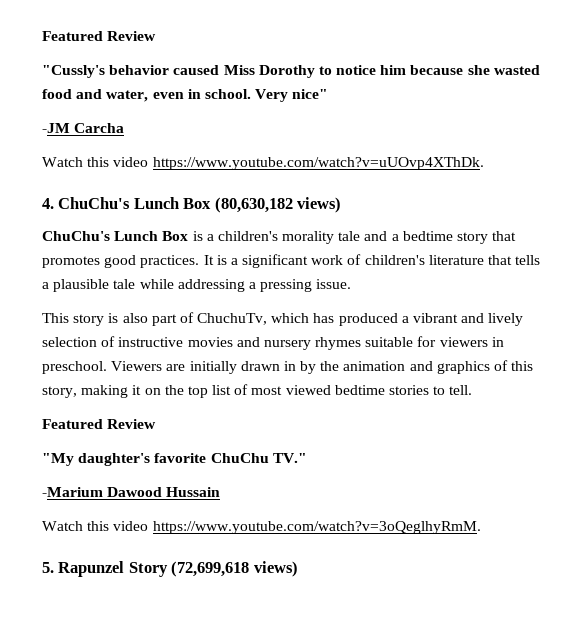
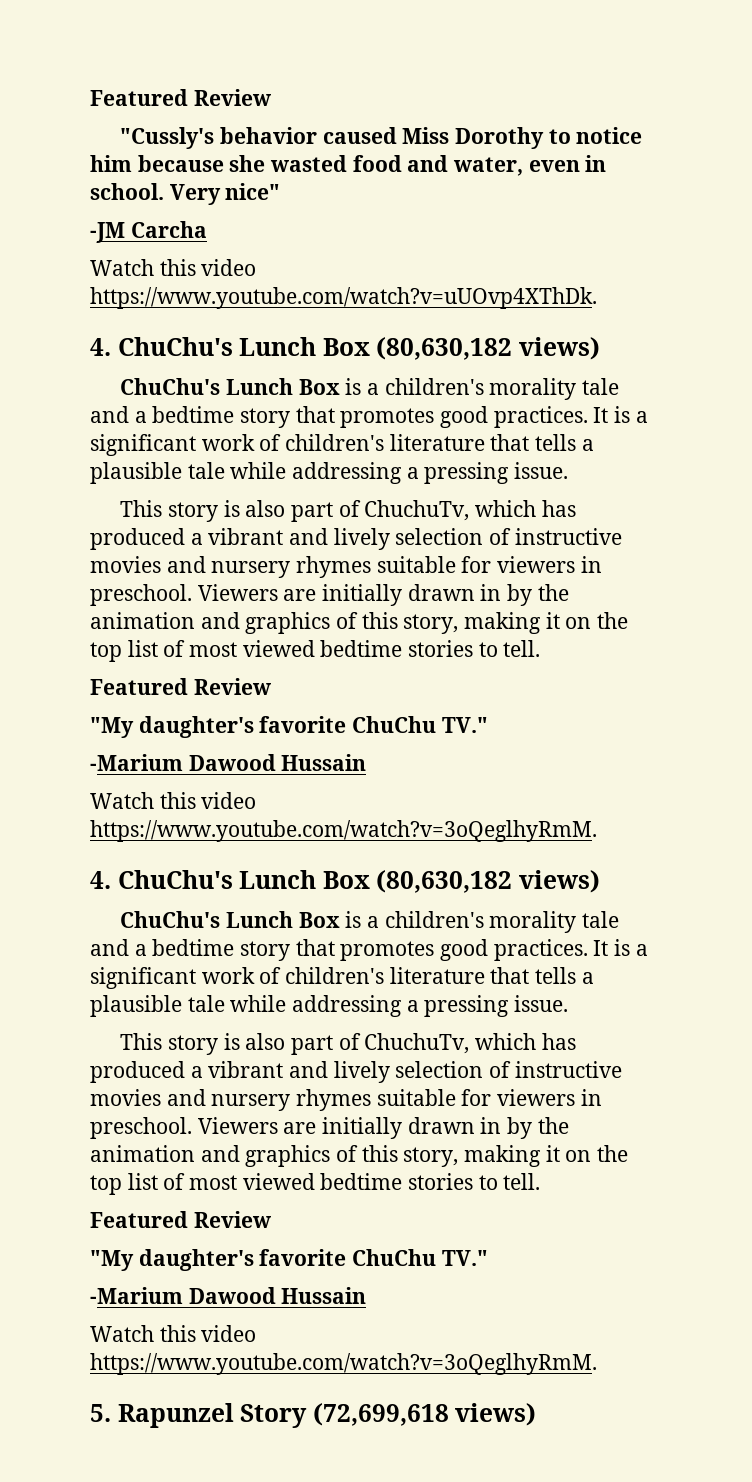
(481, 527) none -> [90,870,601,893] [120,911,620,933] [90,939,648,961] [90,967,594,989] [90,995,569,1017] [120,1033,576,1055] [90,1061,622,1083] [90,1089,602,1111] [90,1117,569,1139] [90,1145,629,1167] [90,1173,541,1195] [90,1211,271,1228] [90,1249,488,1271] [90,1287,367,1304] [90,1325,257,1342] [90,1353,597,1375] // 4. ChuChu's Lunch Box (80,630,182 views) // ChuChu's Lunch Box is a children's morality tale and a bedtime story that promotes good practices. It is a significant work of children's literature that tells a plausible tale while addressing a pressing issue. // This story is also part of ChuchuTv, which has produced a vibrant and lively selection of instructive movies and nursery rhymes suitable for viewers in preschool. Viewers are initially drawn in by the animation and graphics of this story, making it on the top list of most viewed bedtime stories to tell. // Featured Review // "My daughter's favorite ChuChu TV." // -Marium Dawood Hussain // Watch this video https://www.youtube.com/watch?v=3oQeglhyRmM.

